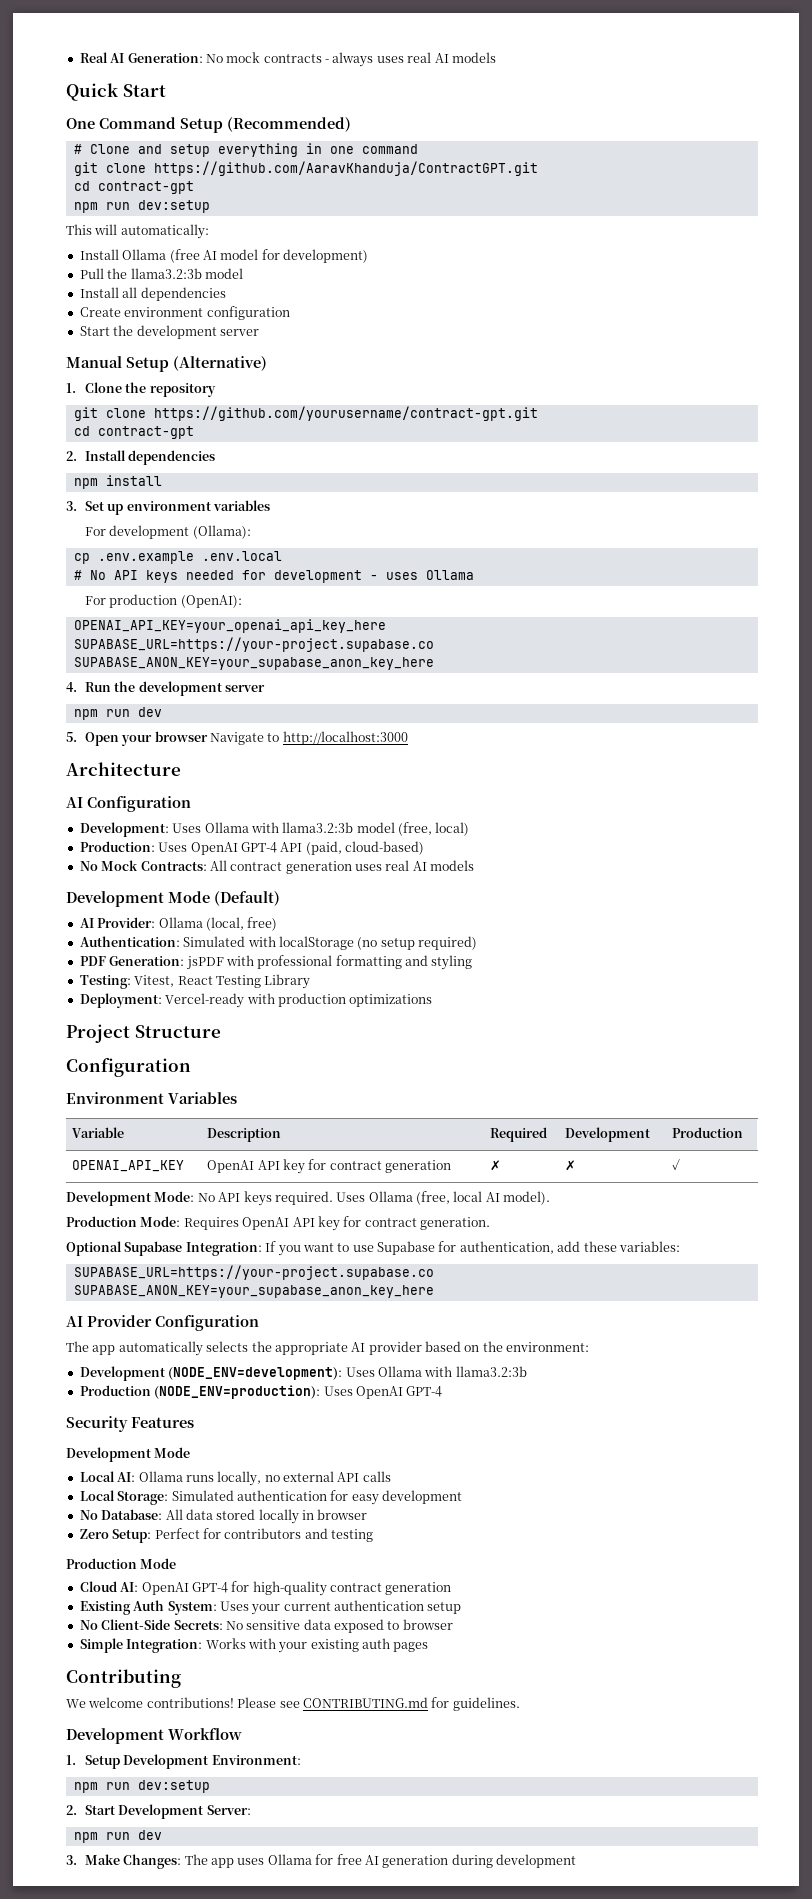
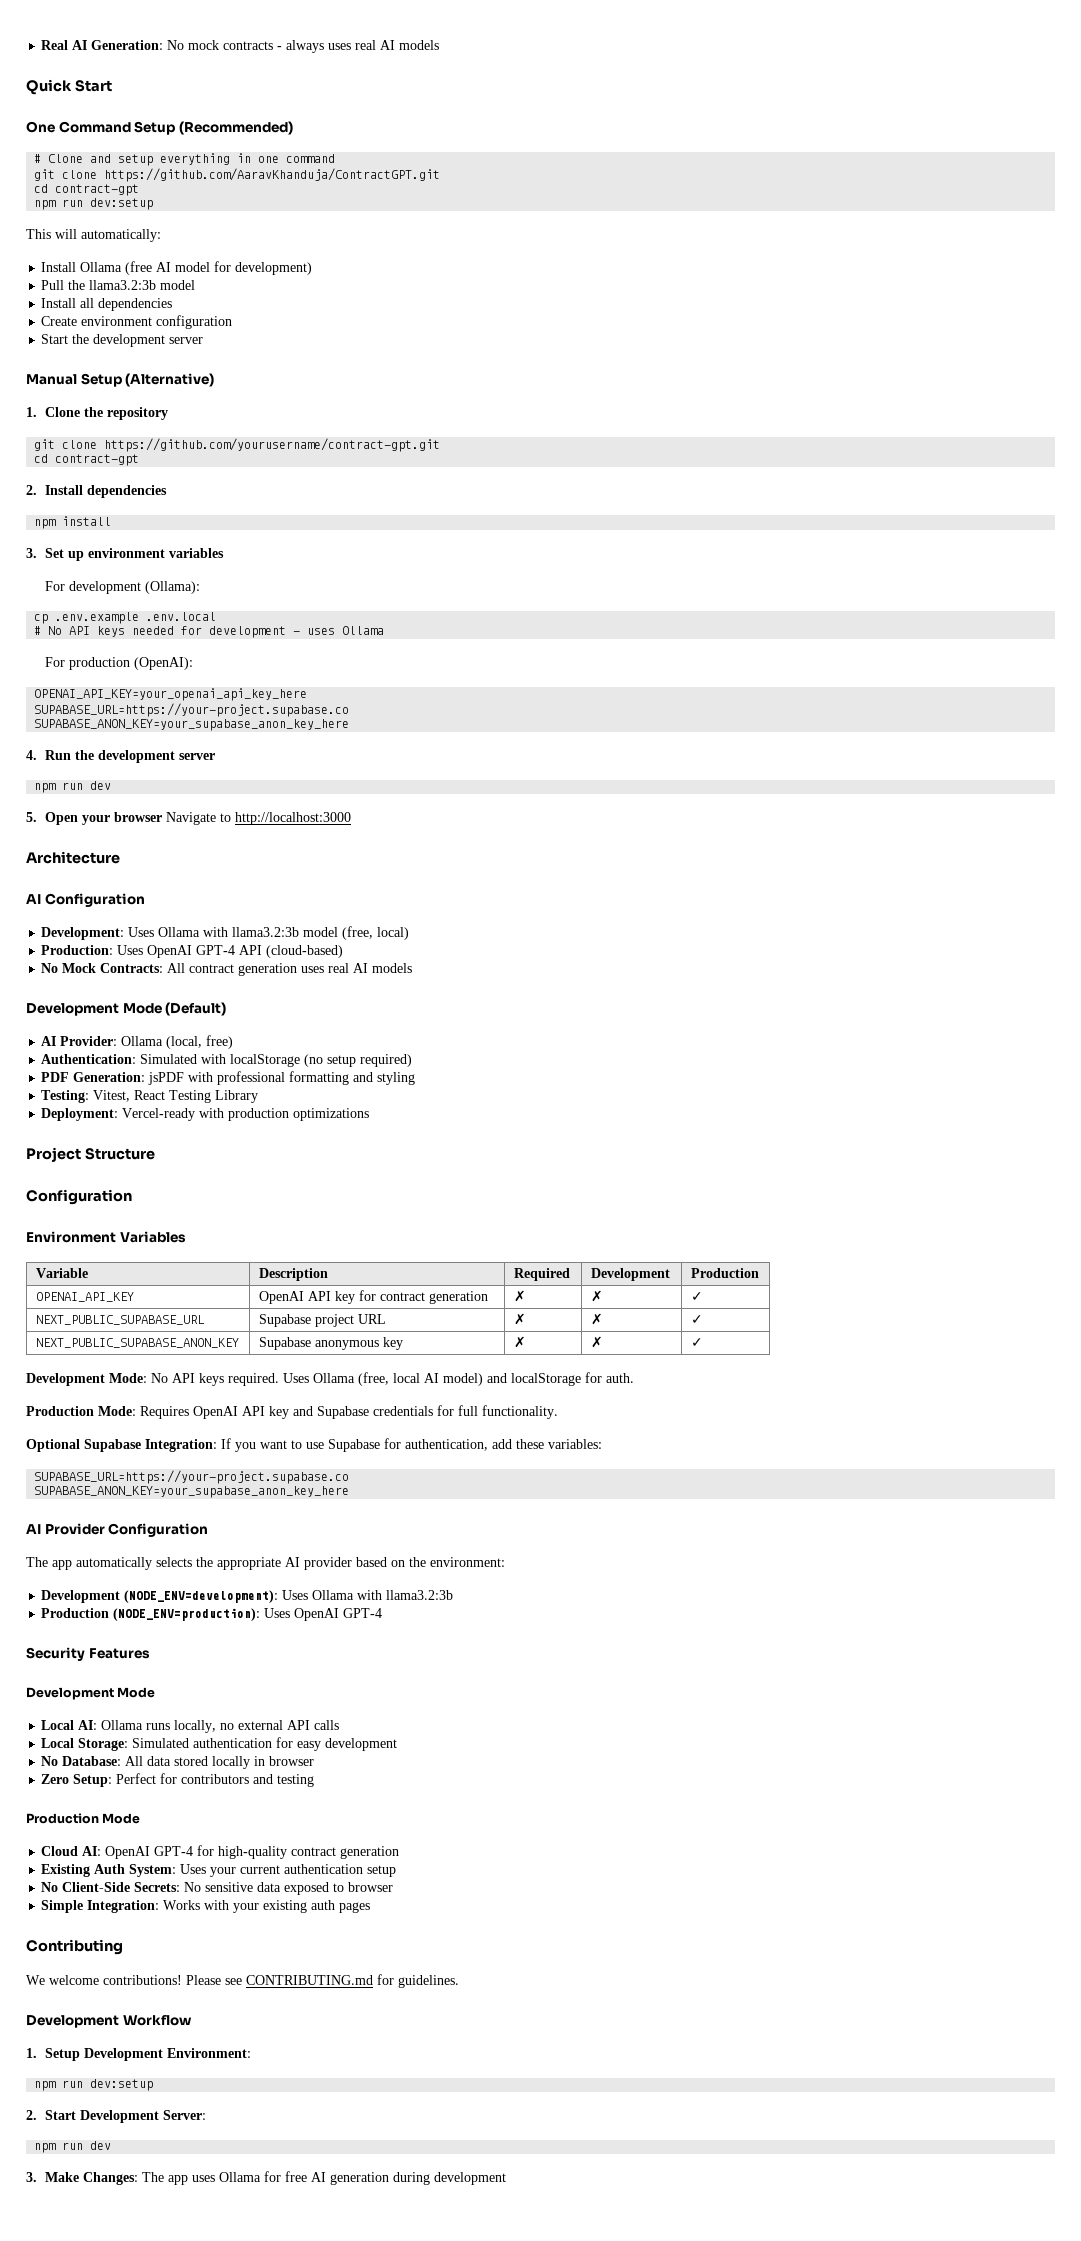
[305,841,424,855] (paid, cloud-based) -> [266,945,344,958] (cloud-based)
(681, 1164) none -> [35,1315,205,1325] [258,1314,386,1327] [513,1313,526,1325] [590,1313,603,1325] [690,1315,703,1324] [35,1338,239,1348] [258,1337,403,1350] [513,1336,526,1348] [590,1336,603,1348] [690,1338,703,1347] // NEXT_PUBLIC_SUPABASE_URL | Supabase project URL | ✗ | ✗ | ✓ // NEXT_PUBLIC_SUPABASE_ANON_KEY | Supabase anonymous key | ✗ | ✗ | ✓
[503,1191,551,1205] model). -> [443,1372,634,1386] model) and localStorage for auth.
[343,1216,490,1230] for contract generation. -> [293,1405,558,1419] and Supabase credentials for full functionality.

